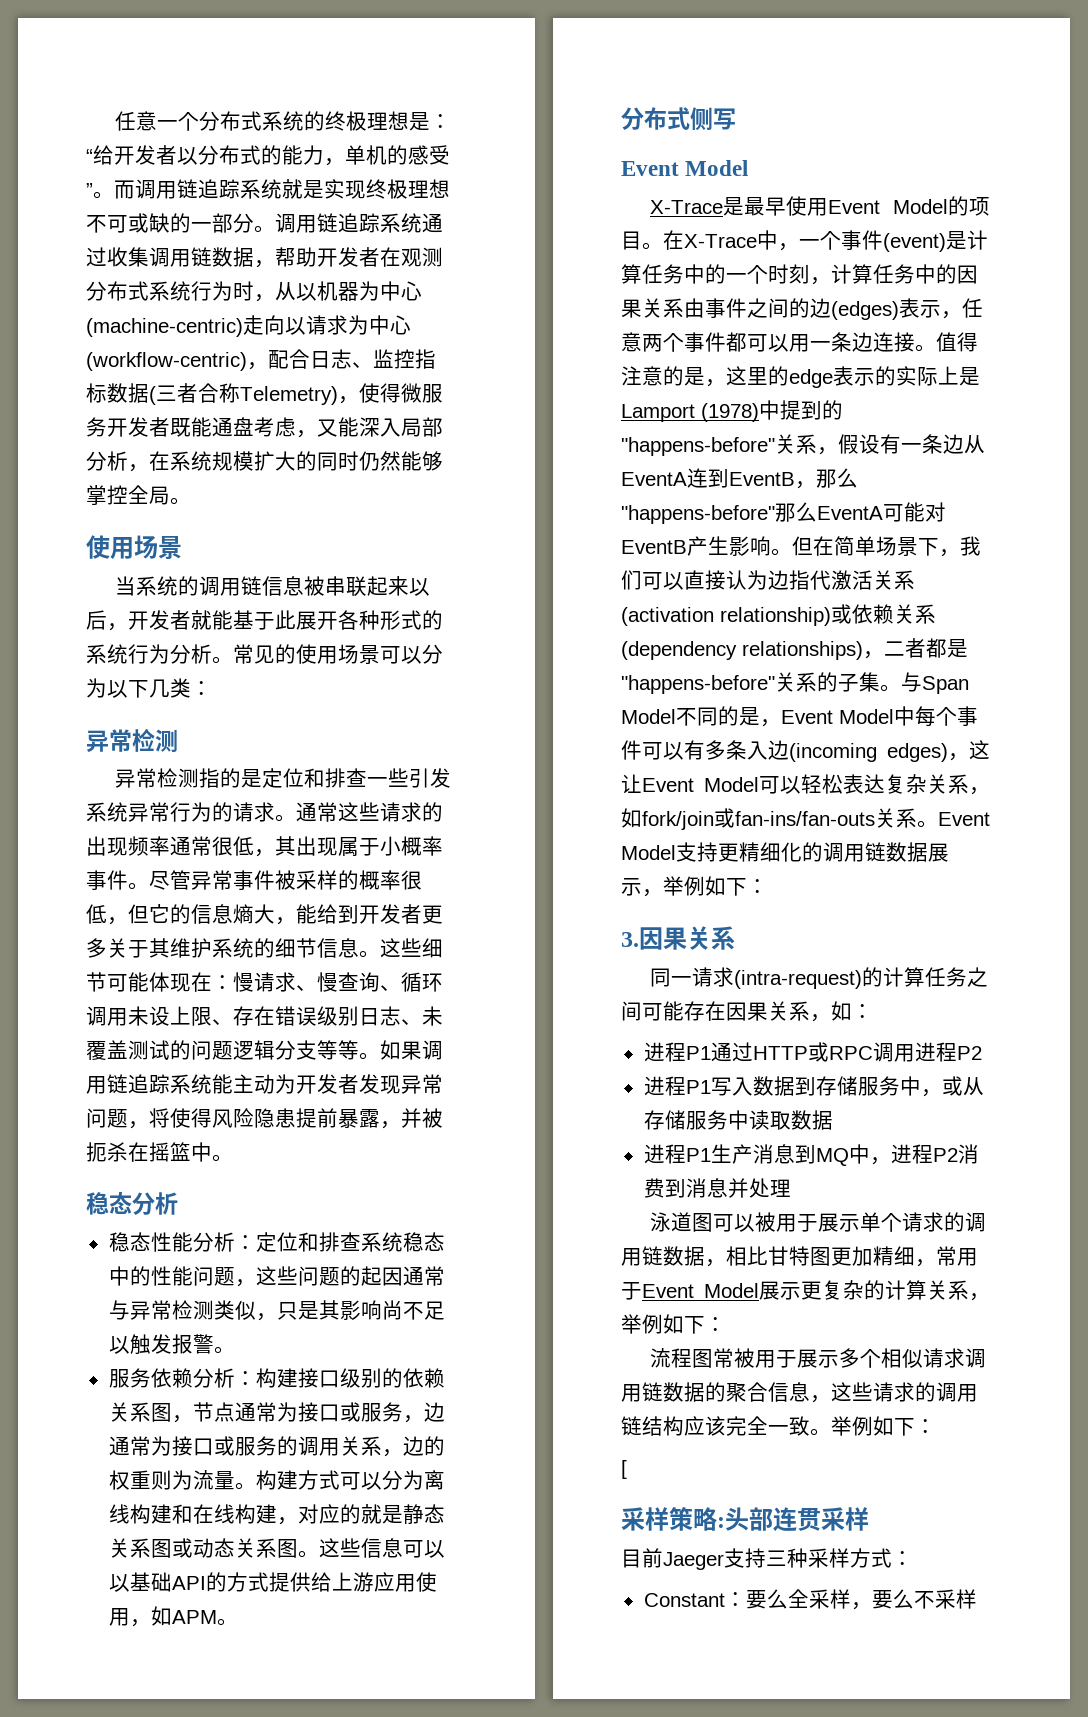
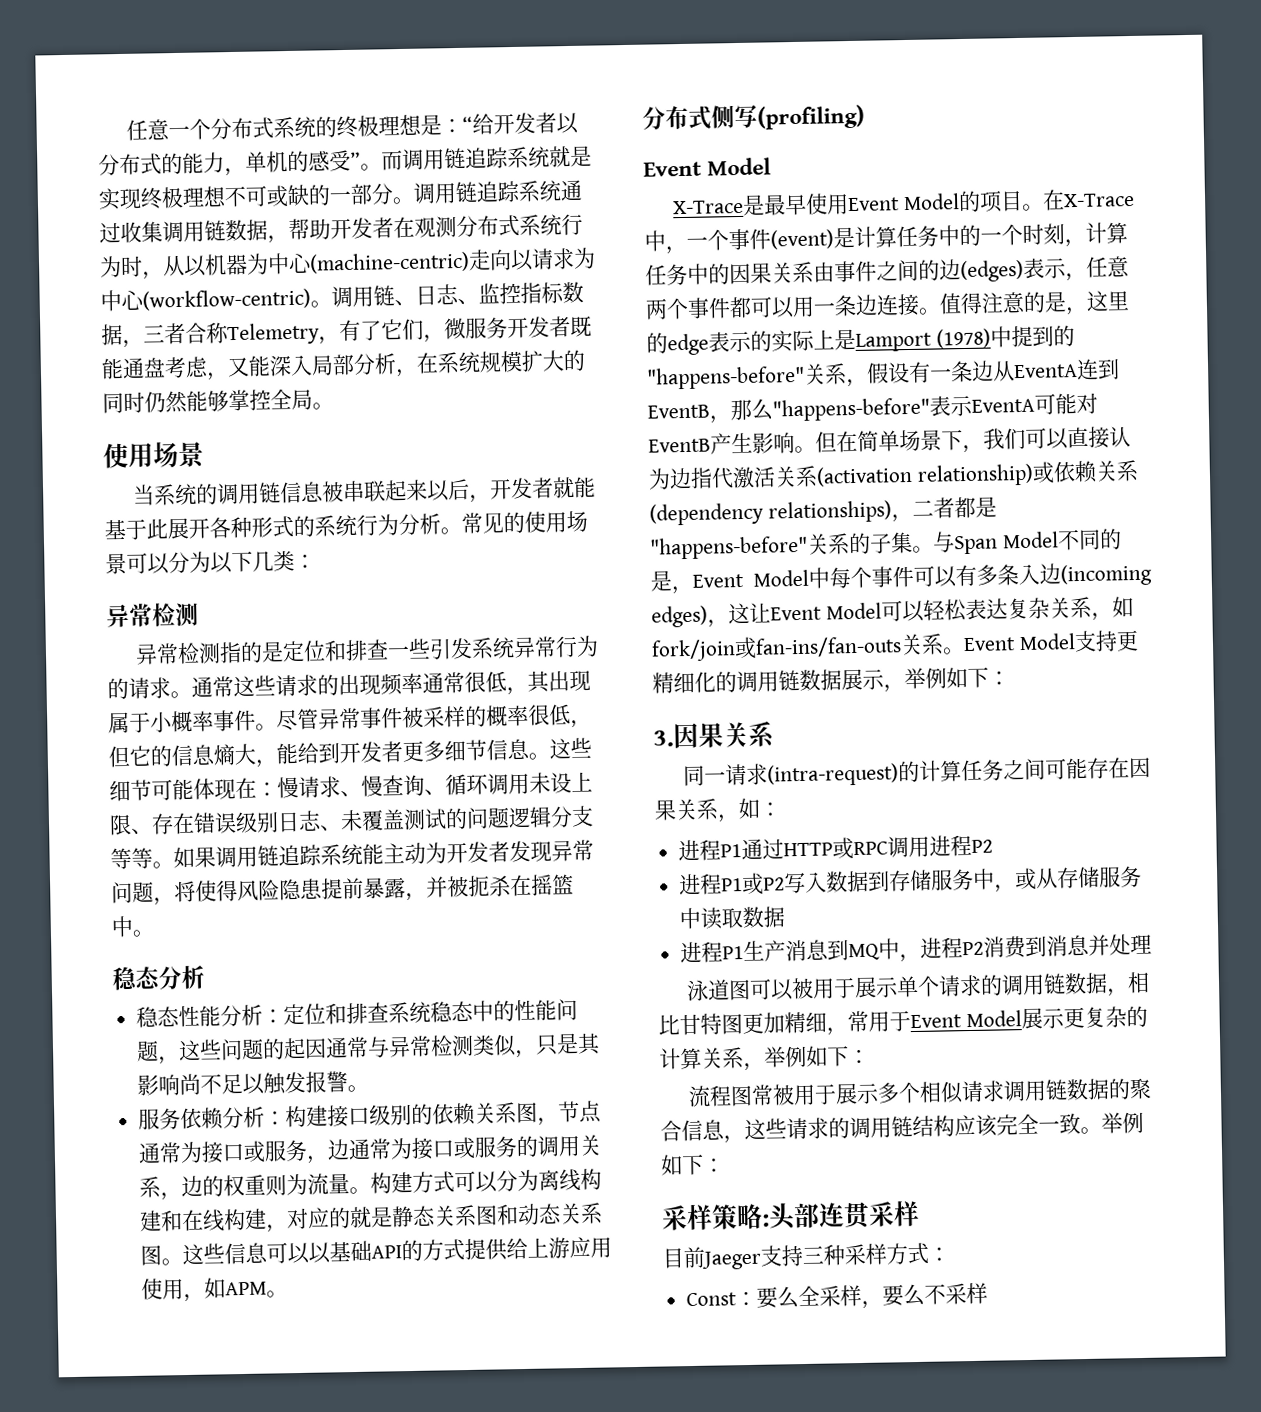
[247,349,310,370] ，配合 -> [310,285,416,308] 。调用链、
[149,386,156,405] ( -> [122,339,144,348] ，
[240,383,401,405] Telemetry)，使得 -> [227,318,445,346] Telemetry，有了它们，
[107,938,275,958] 关于其维护系统的 -> (445, 751) none
[171,1538,193,1558] 或 -> [496,1204,520,1226] 和
(736, 119) none -> [757,104,865,130] (profiling)
[775,502,817,522] 那么 -> [929,395,973,417] 表示
(711, 1087) none -> [741,872,786,896] 或P2
[621,1460,627,1479] // [ -> (725, 1164) none
[643,1593,725,1607] Constant -> [686,1292,738,1307] Const

